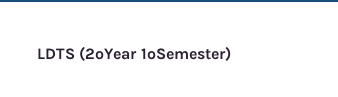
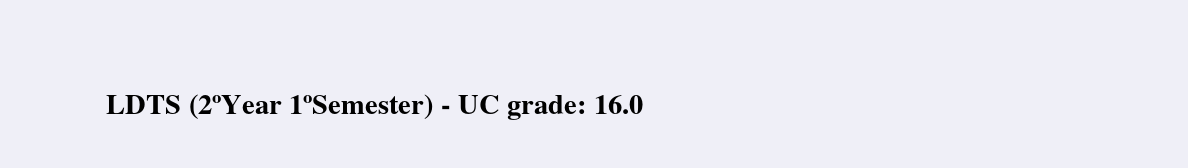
(231, 53) none -> [441,95,644,120] - UC grade: 16.0

